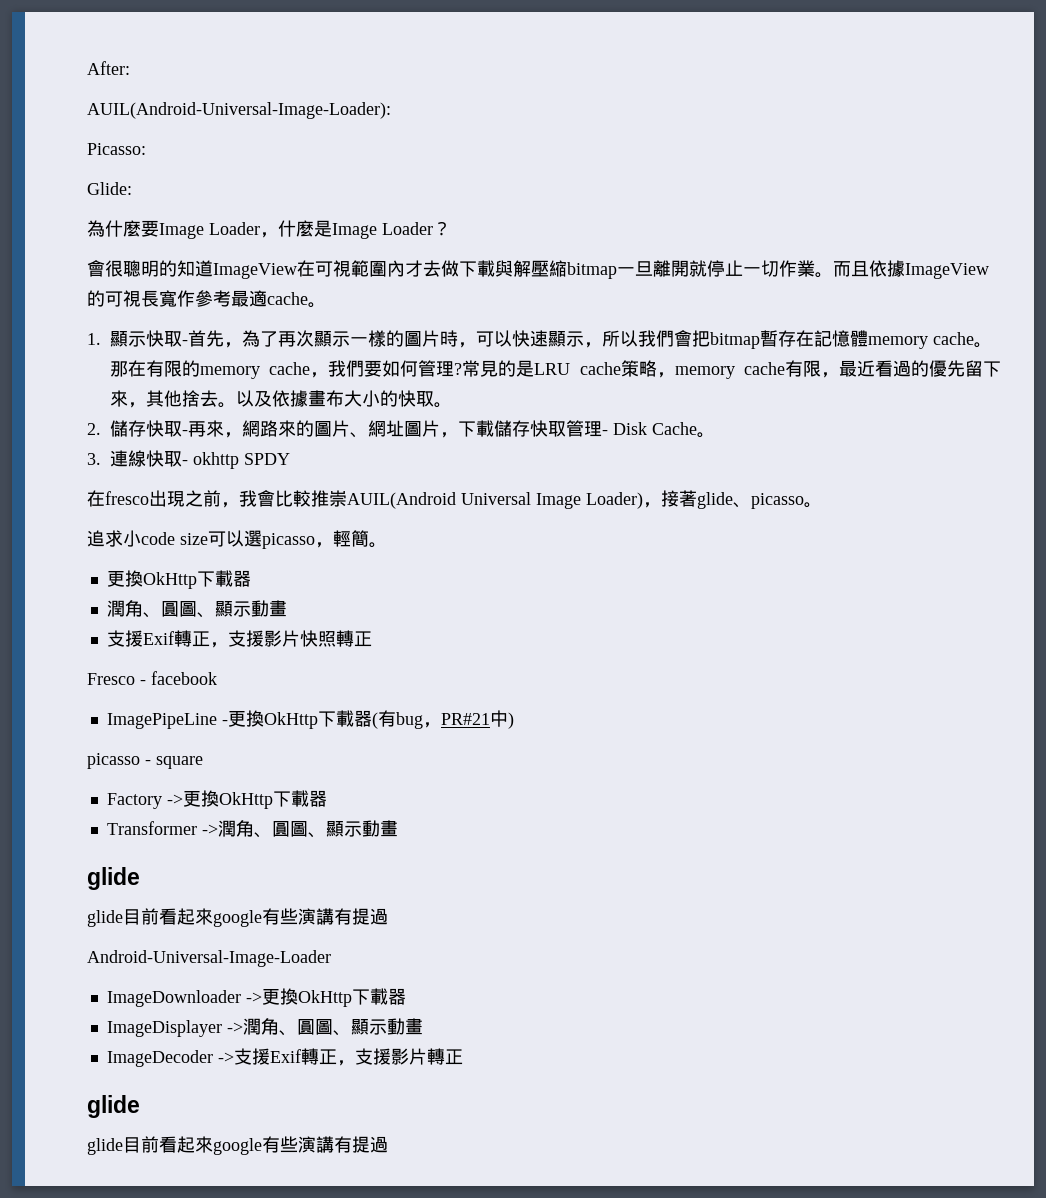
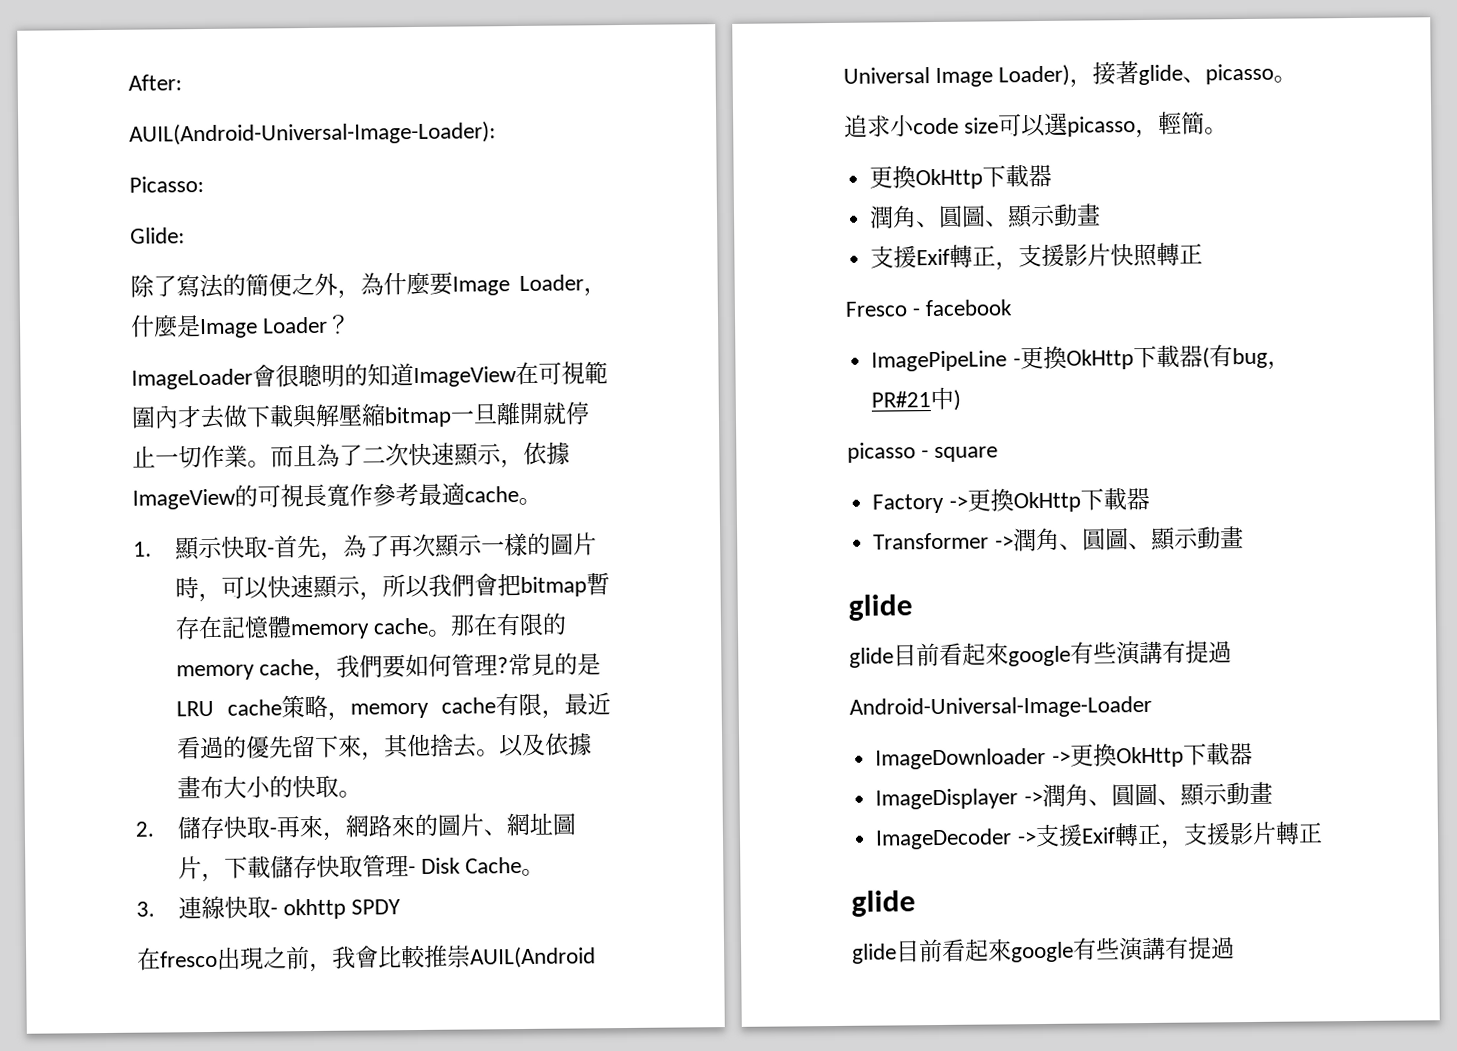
(132, 188) none -> [130,272,361,299] 除了寫法的簡便之外，
(451, 228) none -> [131,368,253,390] ImageLoader
(869, 269) none -> [316,442,524,469] 為了二次快速顯示，

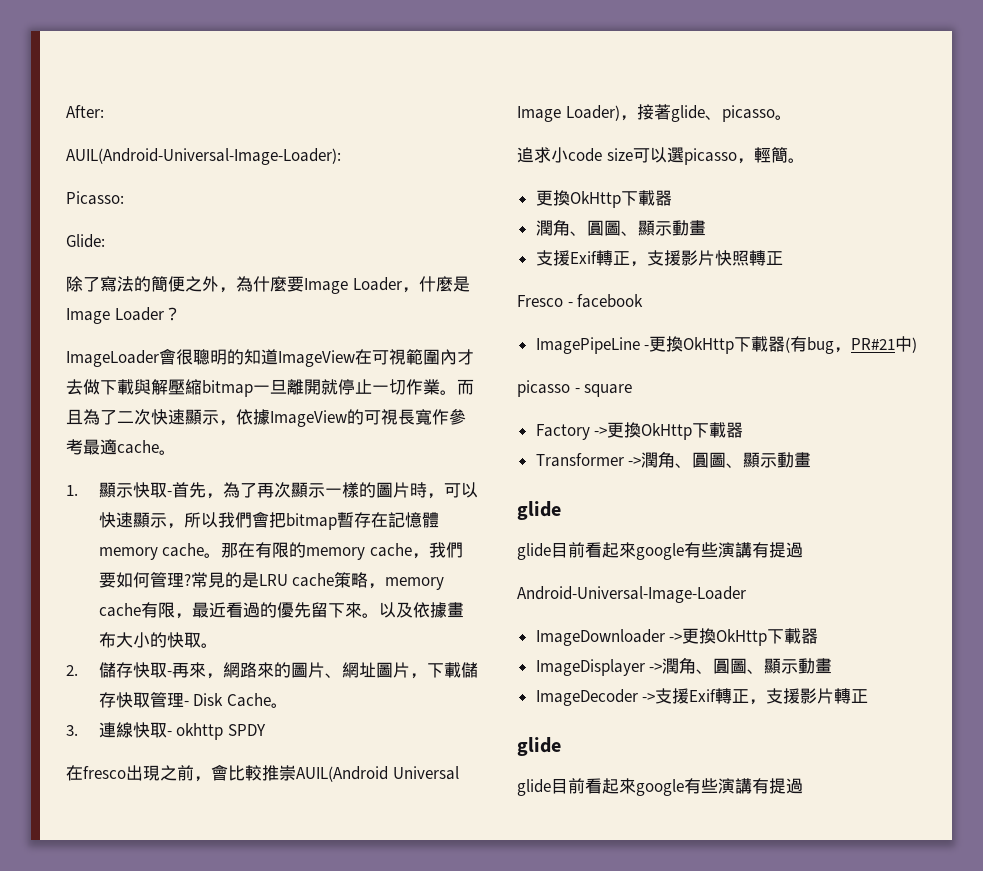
[360,733,477,761] ，其他捨去 -> (362, 610) none
[332,945,356,969] 我 -> (211, 779) none

